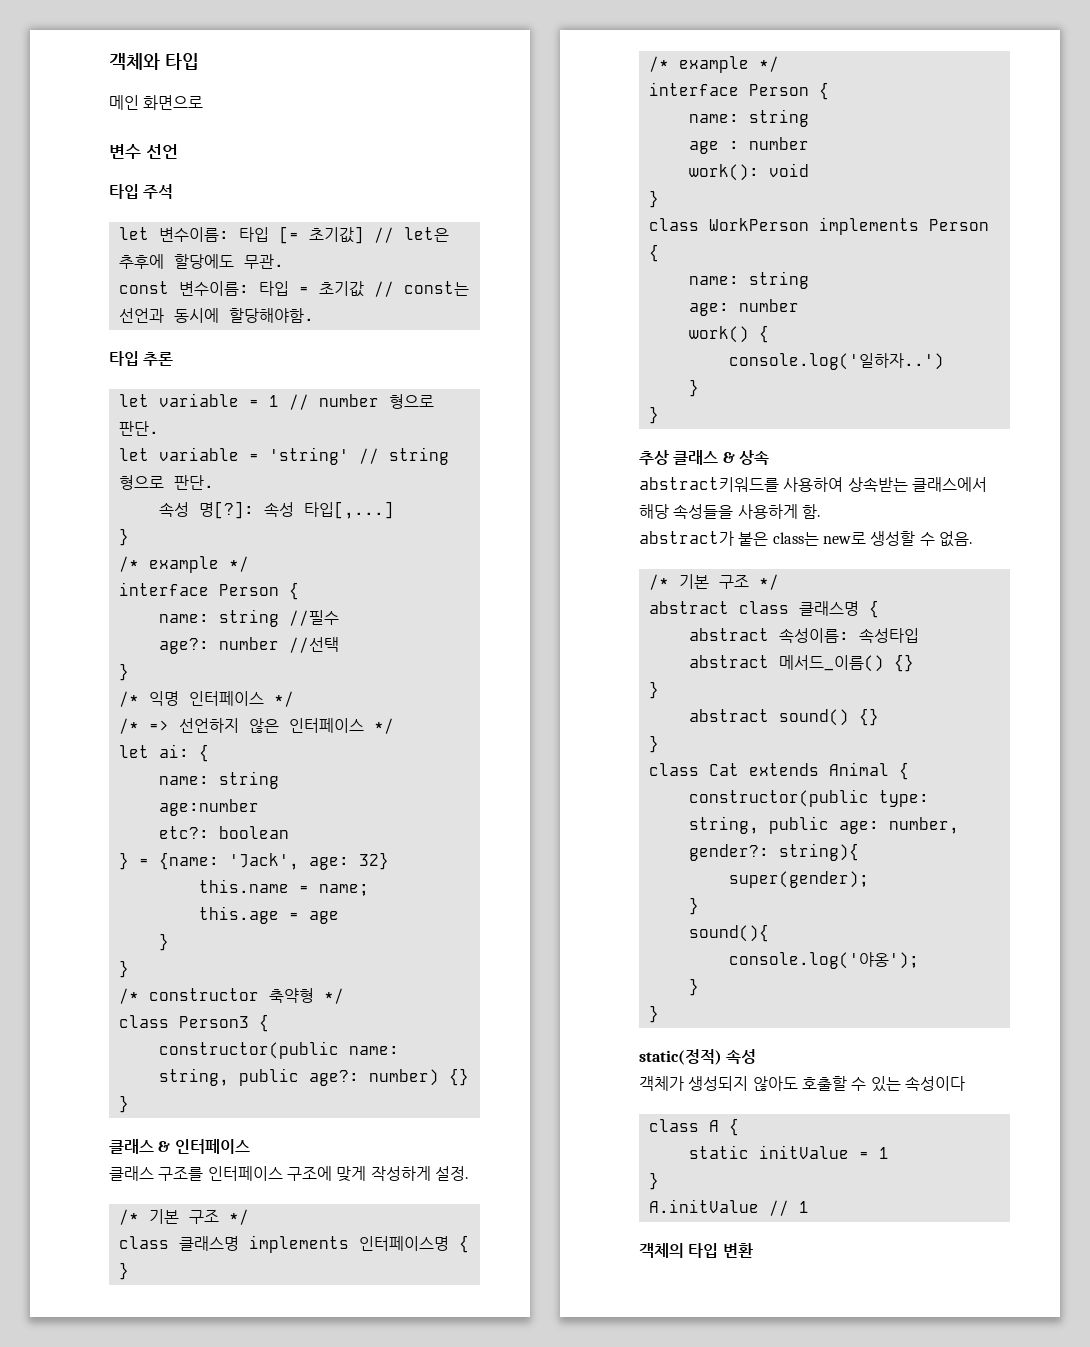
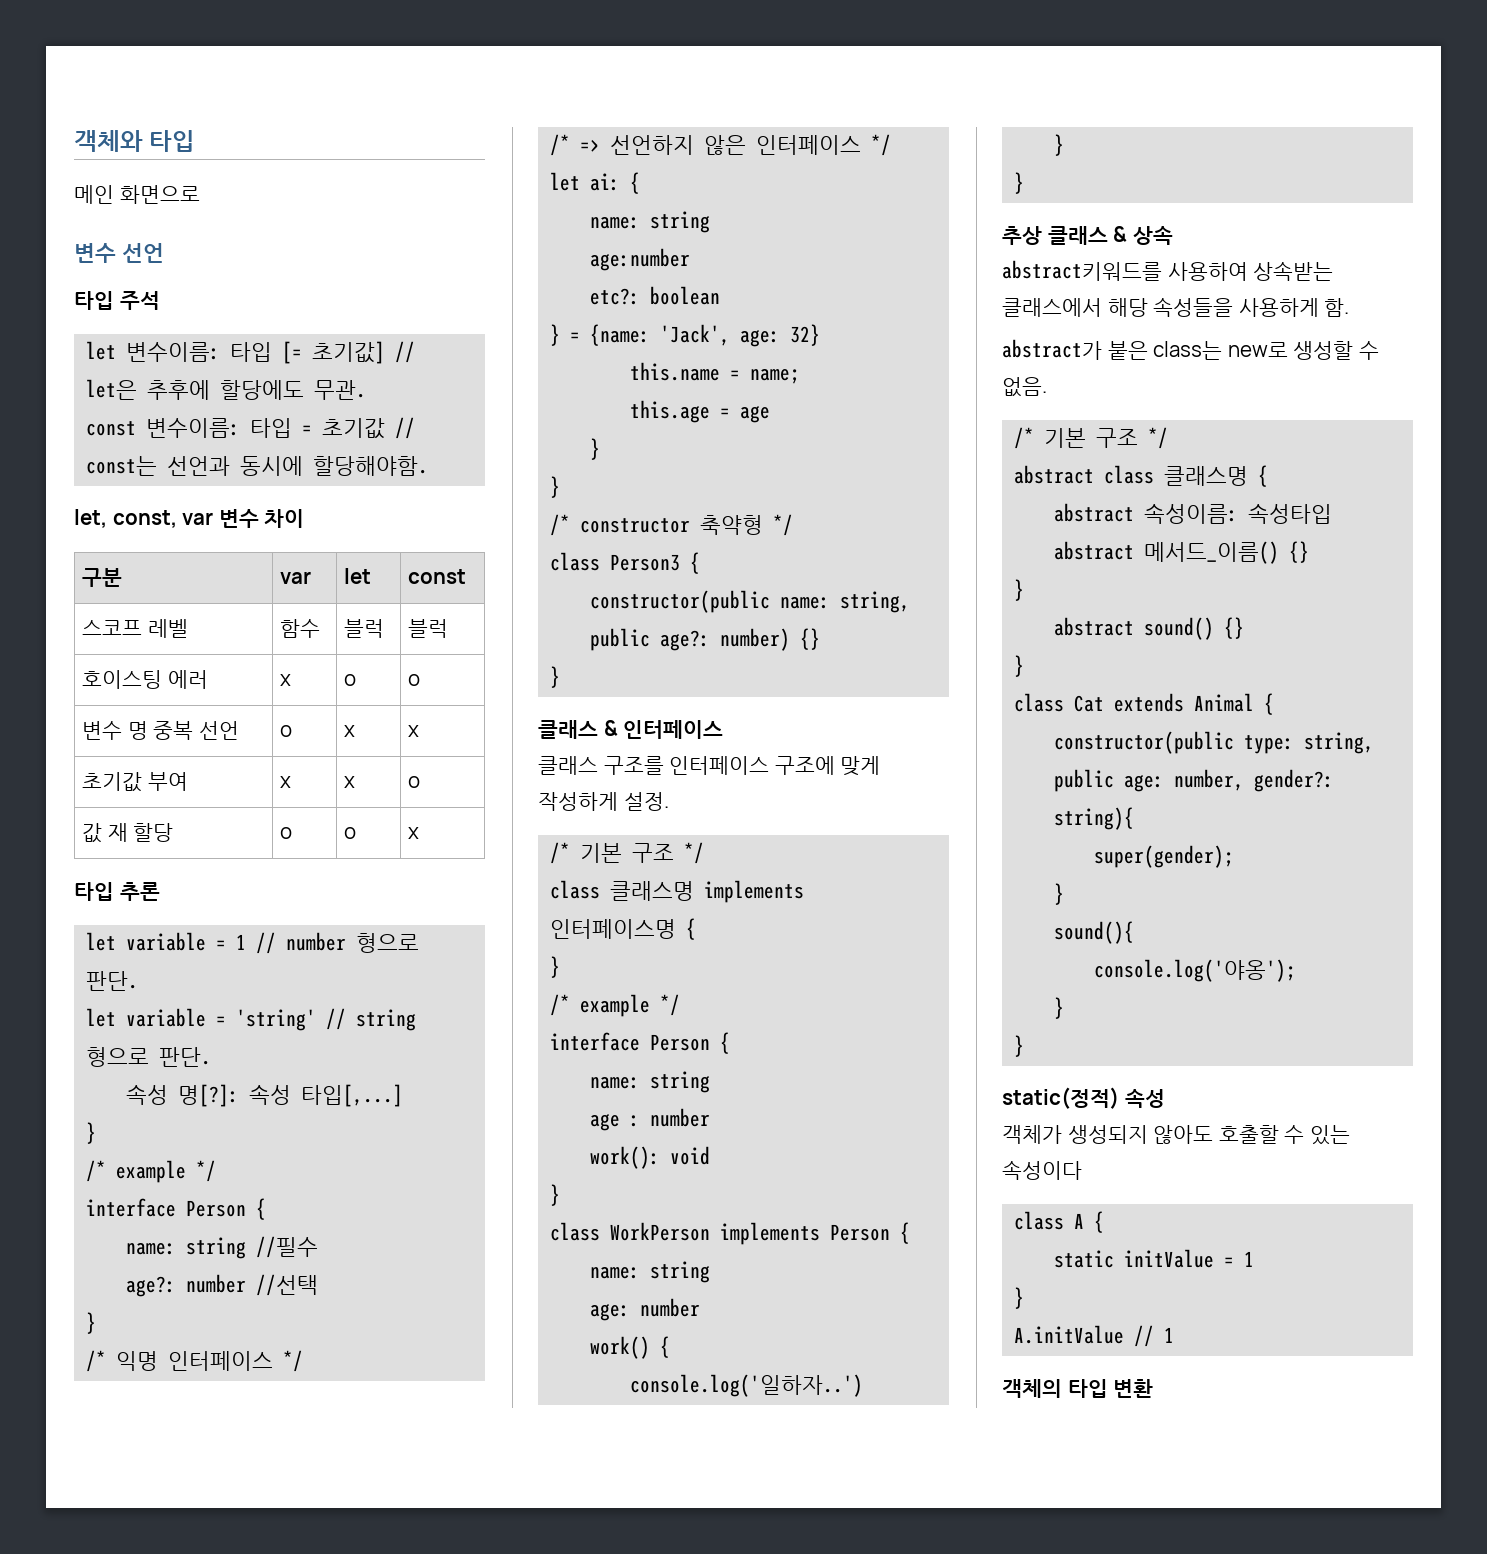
(314, 315) none -> [74,509,305,528] [82,568,123,587] [280,571,312,584] [344,568,372,584] [408,569,467,584] [82,619,188,638] [280,619,321,638] [344,619,385,638] [408,619,449,638] [82,670,208,689] [280,674,292,686] [344,674,357,686] [408,674,421,686] [82,721,239,740] [280,725,293,737] [344,725,356,737] [408,725,420,737] [82,772,188,792] [280,776,292,788] [344,776,356,788] [408,776,421,788] [82,823,174,843] [280,827,293,839] [344,827,357,839] [408,827,420,839] // let, const, var 변수 차이 // 구분 | var | let | const // 스코프 레벨 | 함수 | 블럭 | 블럭 // 호이스팅 에러 | x | o | o // 변수 명 중복 선언 | o | x | x // 초기값 부여 | x | x | o // 값 재 할당 | o | o | x

